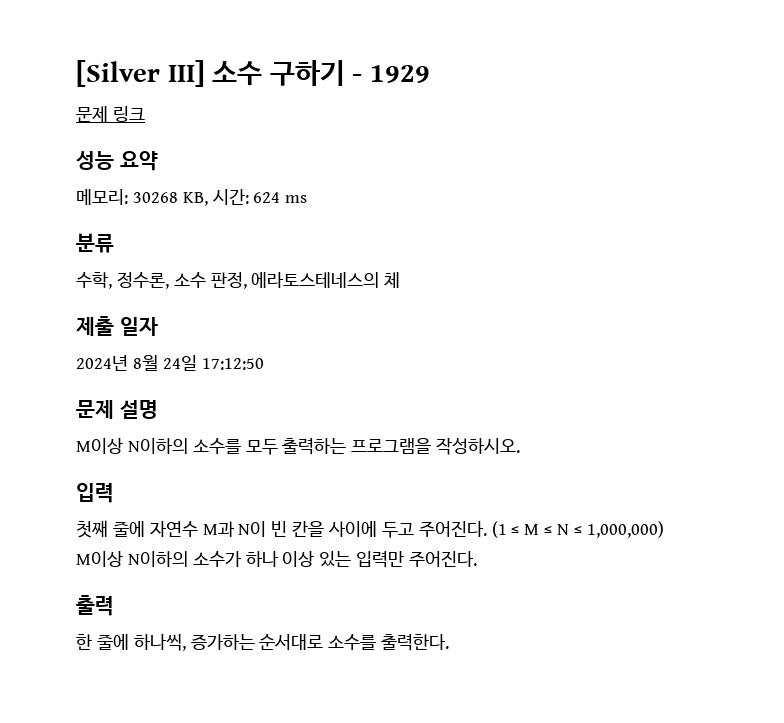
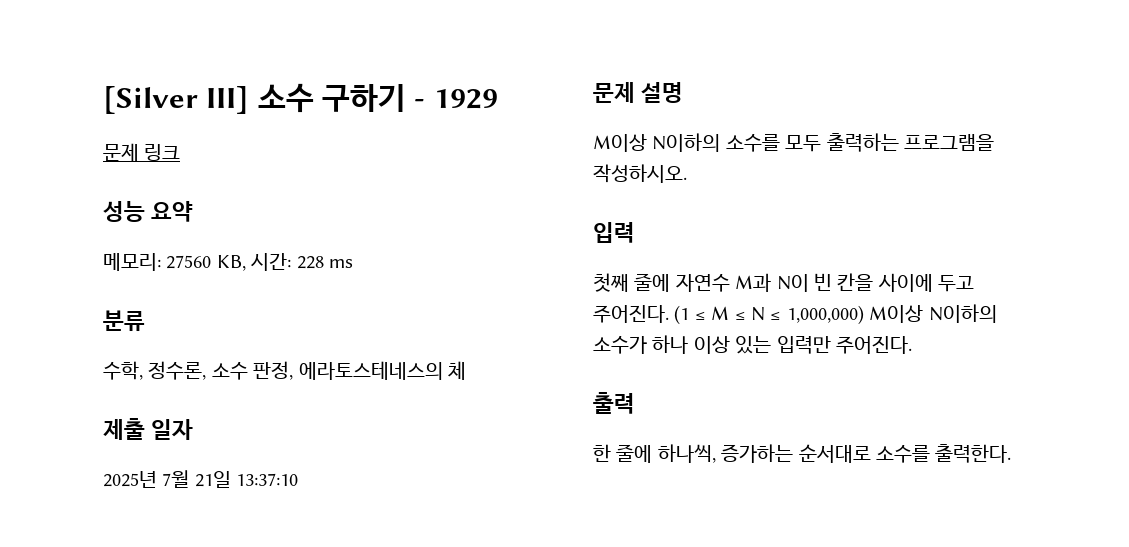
[132,192,178,203] 30268 -> [166,255,212,269] 27560
[253,192,281,203] 624 -> [296,256,324,269] 228
[76,355,264,371] 2024년 8월 24일 17:12:50 -> [103,470,299,488] 2025년 7월 21일 13:37:10

